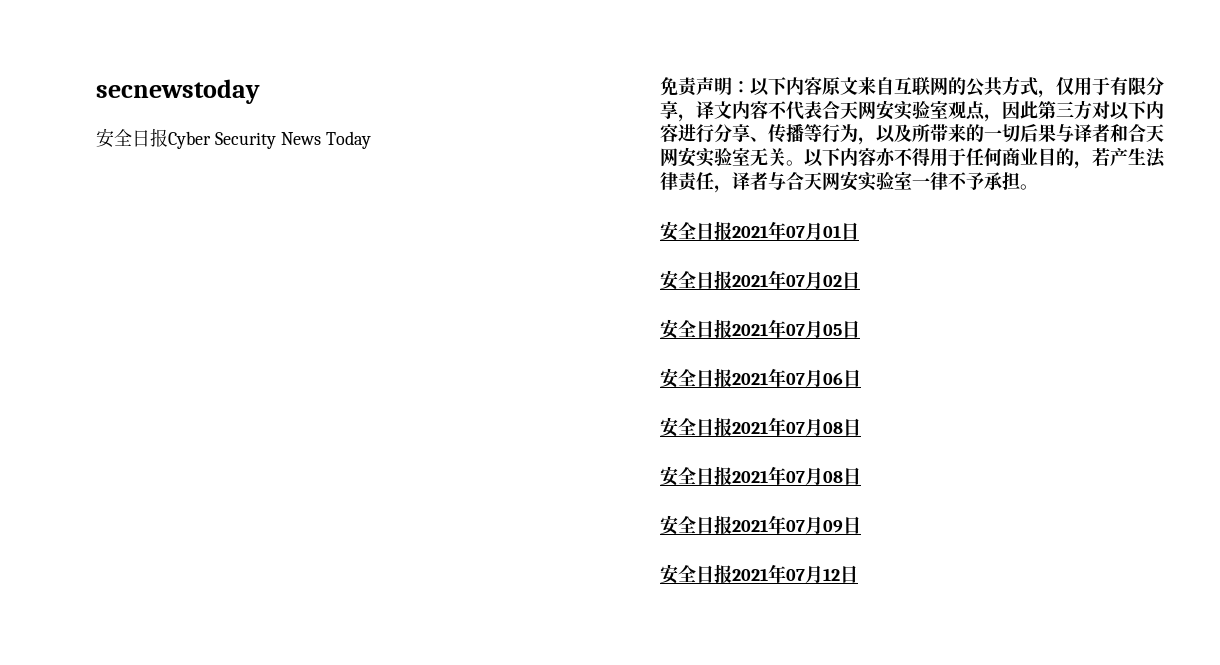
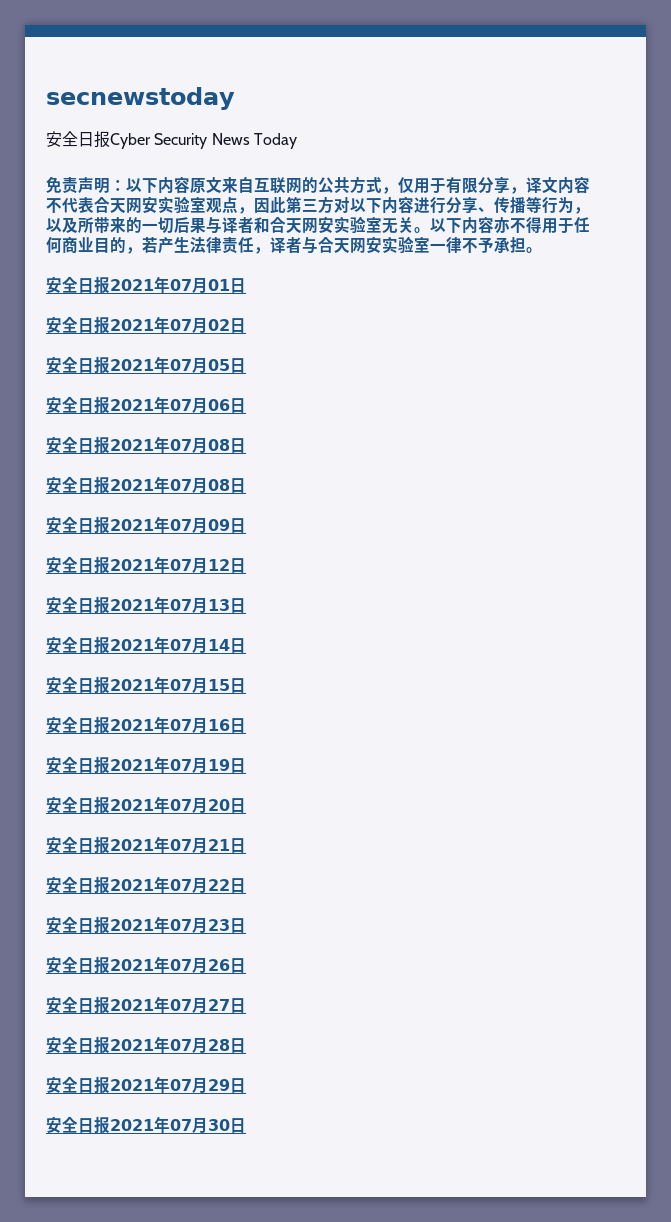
(858, 574) none -> [46,596,246,614] [46,636,246,654] [46,676,246,694] [46,716,246,734] [46,756,246,774] [46,796,246,814] [46,836,246,854] [46,876,246,894] [46,916,246,934] [46,956,246,974] [46,996,246,1014] [46,1036,246,1054] [46,1076,246,1094] [46,1116,246,1134] // 安全日报2021年07月13日 // 安全日报2021年07月14日 // 安全日报2021年07月15日 // 安全日报2021年07月16日 // 安全日报2021年07月19日 // 安全日报2021年07月20日 // 安全日报2021年07月21日 // 安全日报2021年07月22日 // 安全日报2021年07月23日 // 安全日报2021年07月26日 // 安全日报2021年07月27日 // 安全日报2021年07月28日 // 安全日报2021年07月29日 // 安全日报2021年07月30日

